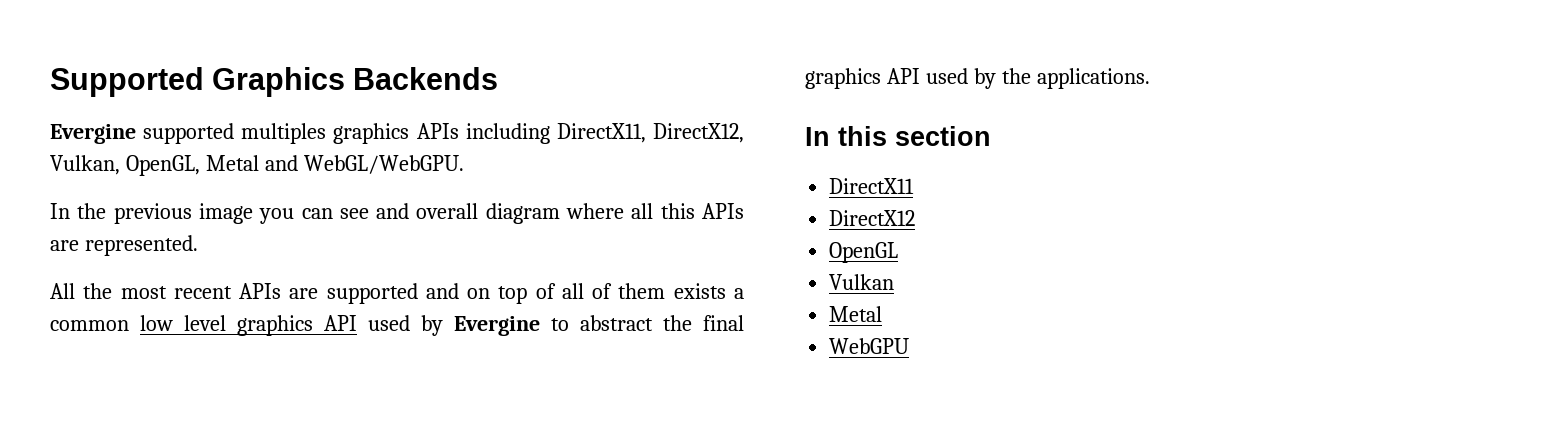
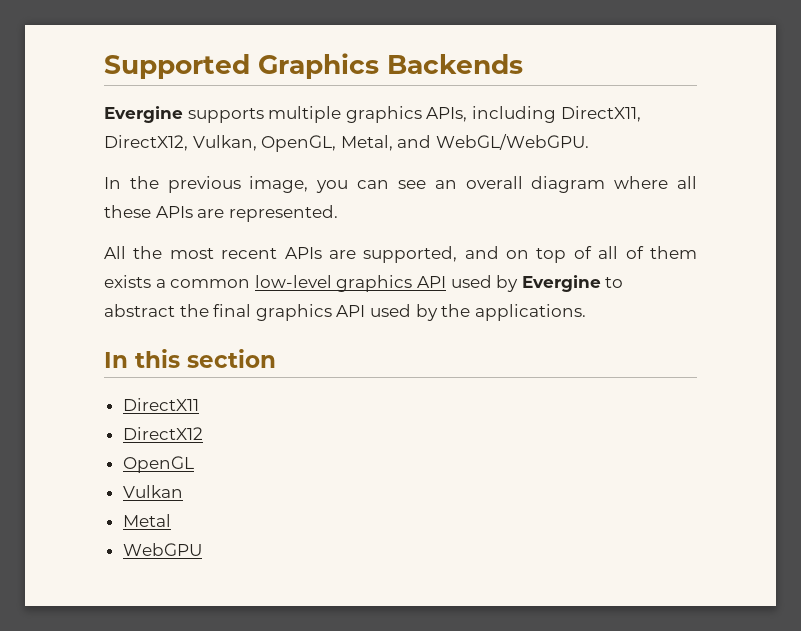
[143,123,459,144] supported multiples graphics APIs -> [187,106,468,123] supports multiple graphics APIs,
[205,155,259,171] Metal -> [340,135,393,151] Metal,
[198,203,253,224] image -> [249,176,309,193] image,
[376,203,410,219] and -> [434,180,457,189] an
[660,203,695,219] this -> [104,205,151,218] these
[326,283,418,304] supported -> [363,246,458,263] supported,
[140,315,226,331] low level -> [254,275,332,288] low-level

